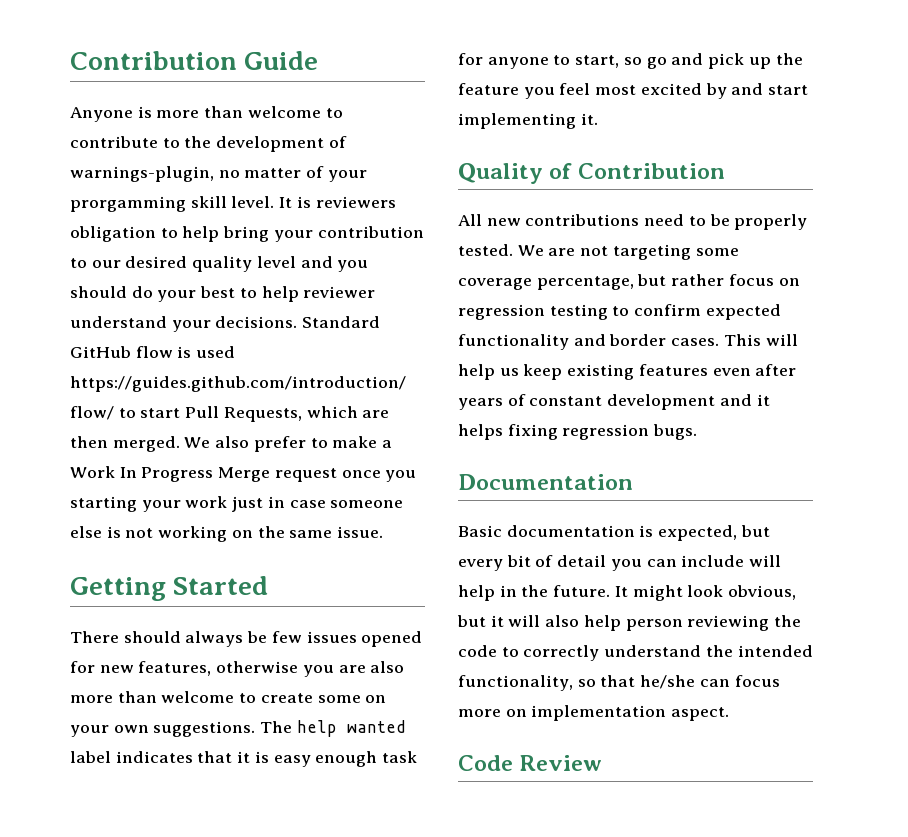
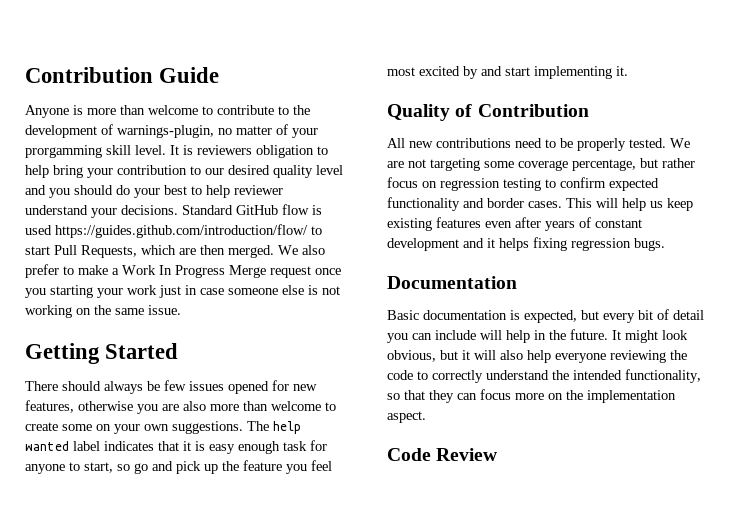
[625,619,683,631] person -> [555,353,606,363] everyone
[640,675,696,689] he/she -> [429,390,454,403] they
(527, 713) none -> [566,390,583,400] the

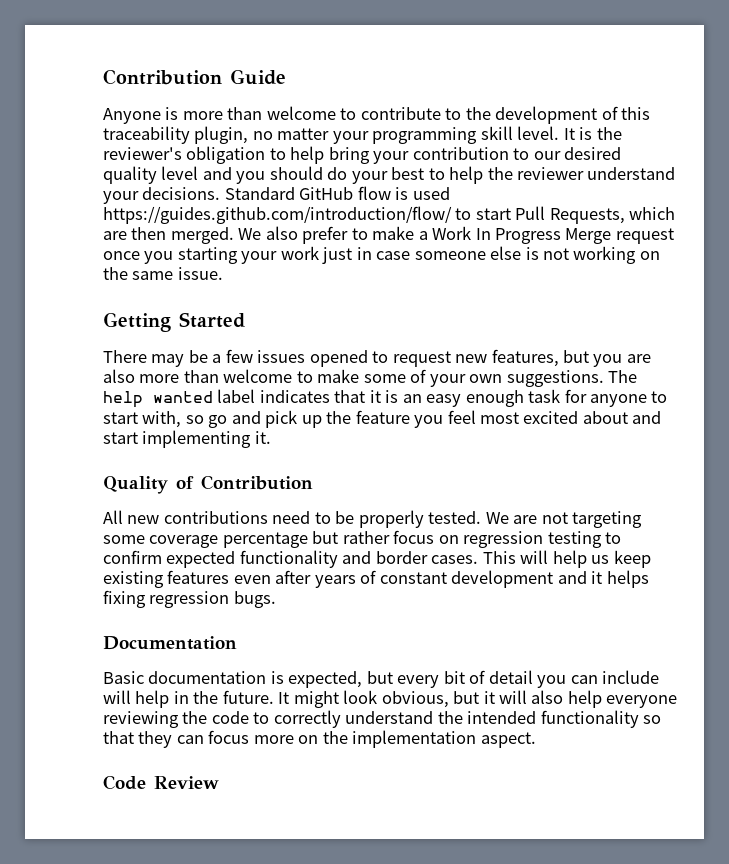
[117,124,318,138] [25,145,102,158] warnings-plugin, no matter of your prorgamming -> [621,107,651,120] [103,126,478,144] this traceability plugin, no matter your programming
[197,145,252,155] reviewers -> [596,127,622,140] [103,147,182,160] the reviewer's
(230, 191) none -> [487,167,513,180] the
[62,381,160,394] should always be -> [151,350,222,367] may be a
[272,380,289,391] for -> [372,351,451,367] to request
[78,401,133,411] otherwise -> [563,350,590,363] but
[25,422,111,431] create some on -> [317,369,427,383] make some of
(205, 446) none -> [402,394,422,403] an
[84,462,113,473] start, -> [103,411,182,428] start with,
[463,66,478,79] by -> [582,411,628,424] about
[572,159,636,171] percentage, -> [222,532,308,548] percentage
[625,369,701,383] functionality, -> [540,710,639,728] functionality

